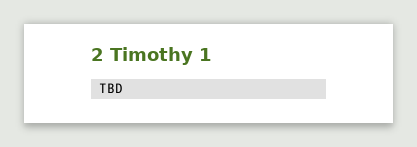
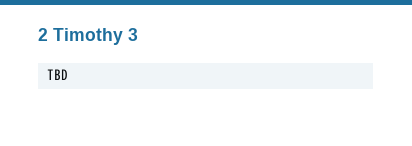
[199,48,212,61] 1 -> [128,28,138,41] 3

